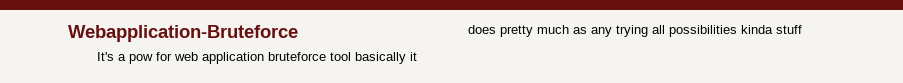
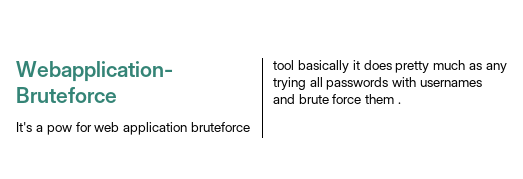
[669,25,802,37] possibilities kinda stuff -> [326,77,482,90] [273,94,401,104] passwords with usernames and brute force them .

